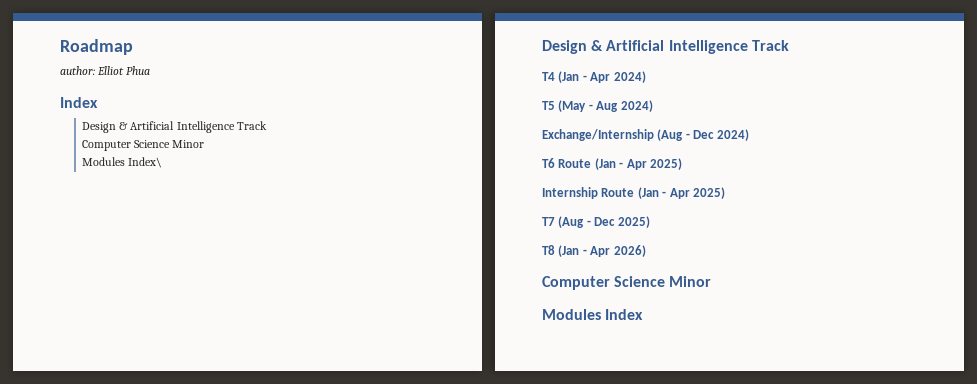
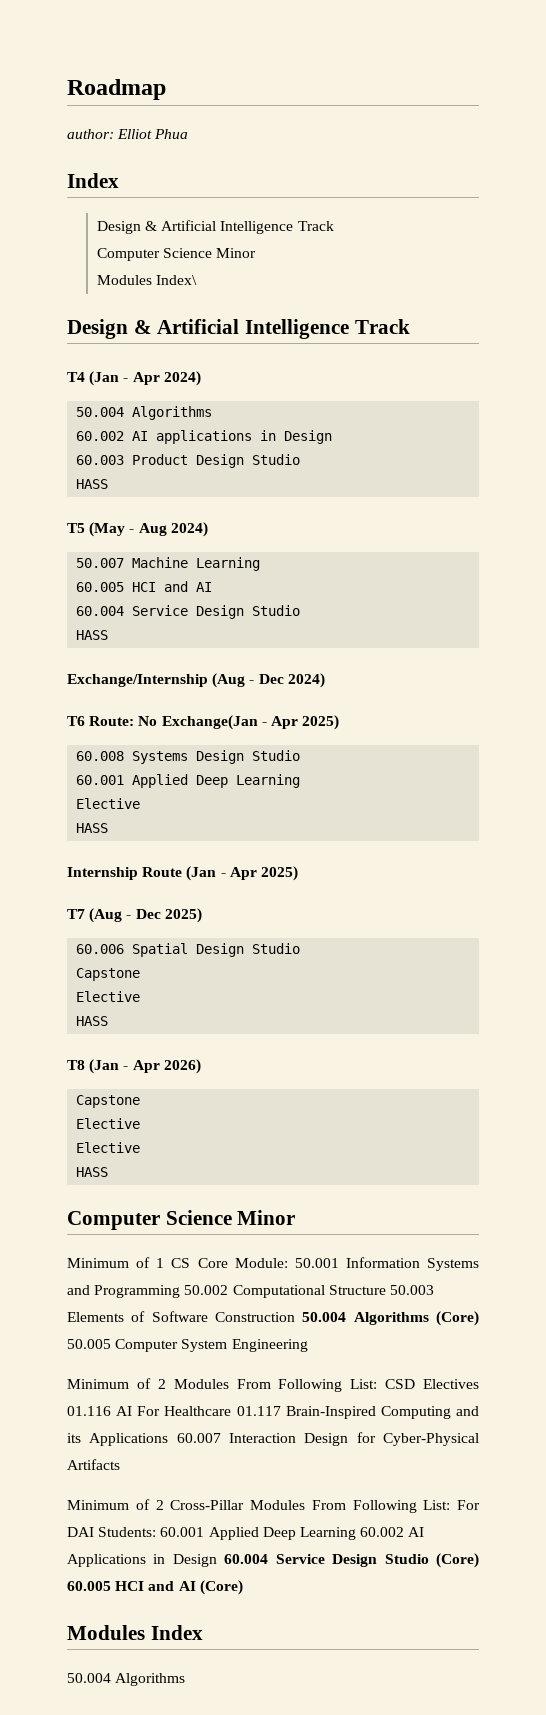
(646, 77) none -> [76,406,213,420] [76,430,333,444] [76,454,301,468] [76,479,109,489] // 50.004 Algorithms // 60.002 AI applications in Design // 60.003 Product Design Studio // HASS
(653, 106) none -> [76,557,261,571] [76,581,213,592] [76,605,301,619] [76,630,109,640] // 50.007 Machine Learning // 60.005 HCI and AI // 60.004 Service Design Studio // HASS
[558,158,682,170] Route (Jan - Apr 2025) -> [89,715,340,730] [76,750,301,764] [76,774,301,788] [76,798,141,809] [76,823,109,833] Route: No Exchange(Jan - Apr 2025) // 60.008 Systems Design Studio // 60.001 Applied Deep Learning // Elective // HASS
(650, 222) none -> [76,943,301,957] [76,968,141,981] [76,991,141,1002] [76,1016,109,1026] // 60.006 Spatial Design Studio // Capstone // Elective // HASS
[542,276,712,290] // Computer Science Minor -> [76,1095,141,1108] [76,1118,141,1129] [76,1142,141,1153] [76,1167,109,1177] [67,1210,296,1230] [67,1257,479,1271] [67,1285,434,1298] [67,1311,479,1326] [67,1339,308,1352] [67,1378,479,1392] [67,1406,479,1419] [67,1432,479,1446] [67,1459,120,1470] [67,1499,480,1513] [67,1527,425,1540] [67,1553,479,1568] [67,1580,243,1595] // Capstone // Elective // Elective // HASS // Computer Science Minor // Minimum of 1 CS Core Module: 50.001 Information Systems and Programming 50.002 Computational Structure 50.003 Elements of Software Construction 50.004 Algorithms (Core) 50.005 Computer System Engineering // Minimum of 2 Modules From Following List: CSD Electives 01.116 AI For Healthcare 01.117 Brain-Inspired Computing and its Applications 60.007 Interaction Design for Cyber-Physical Artifacts // Minimum of 2 Cross-Pillar Modules From Following List: For DAI Students: 60.001 Applied Deep Learning 60.002 AI Applications in Design 60.004 Service Design Studio (Core) 60.005 HCI and AI (Core)
(644, 314) none -> [67,1673,186,1686] // 50.004 Algorithms

